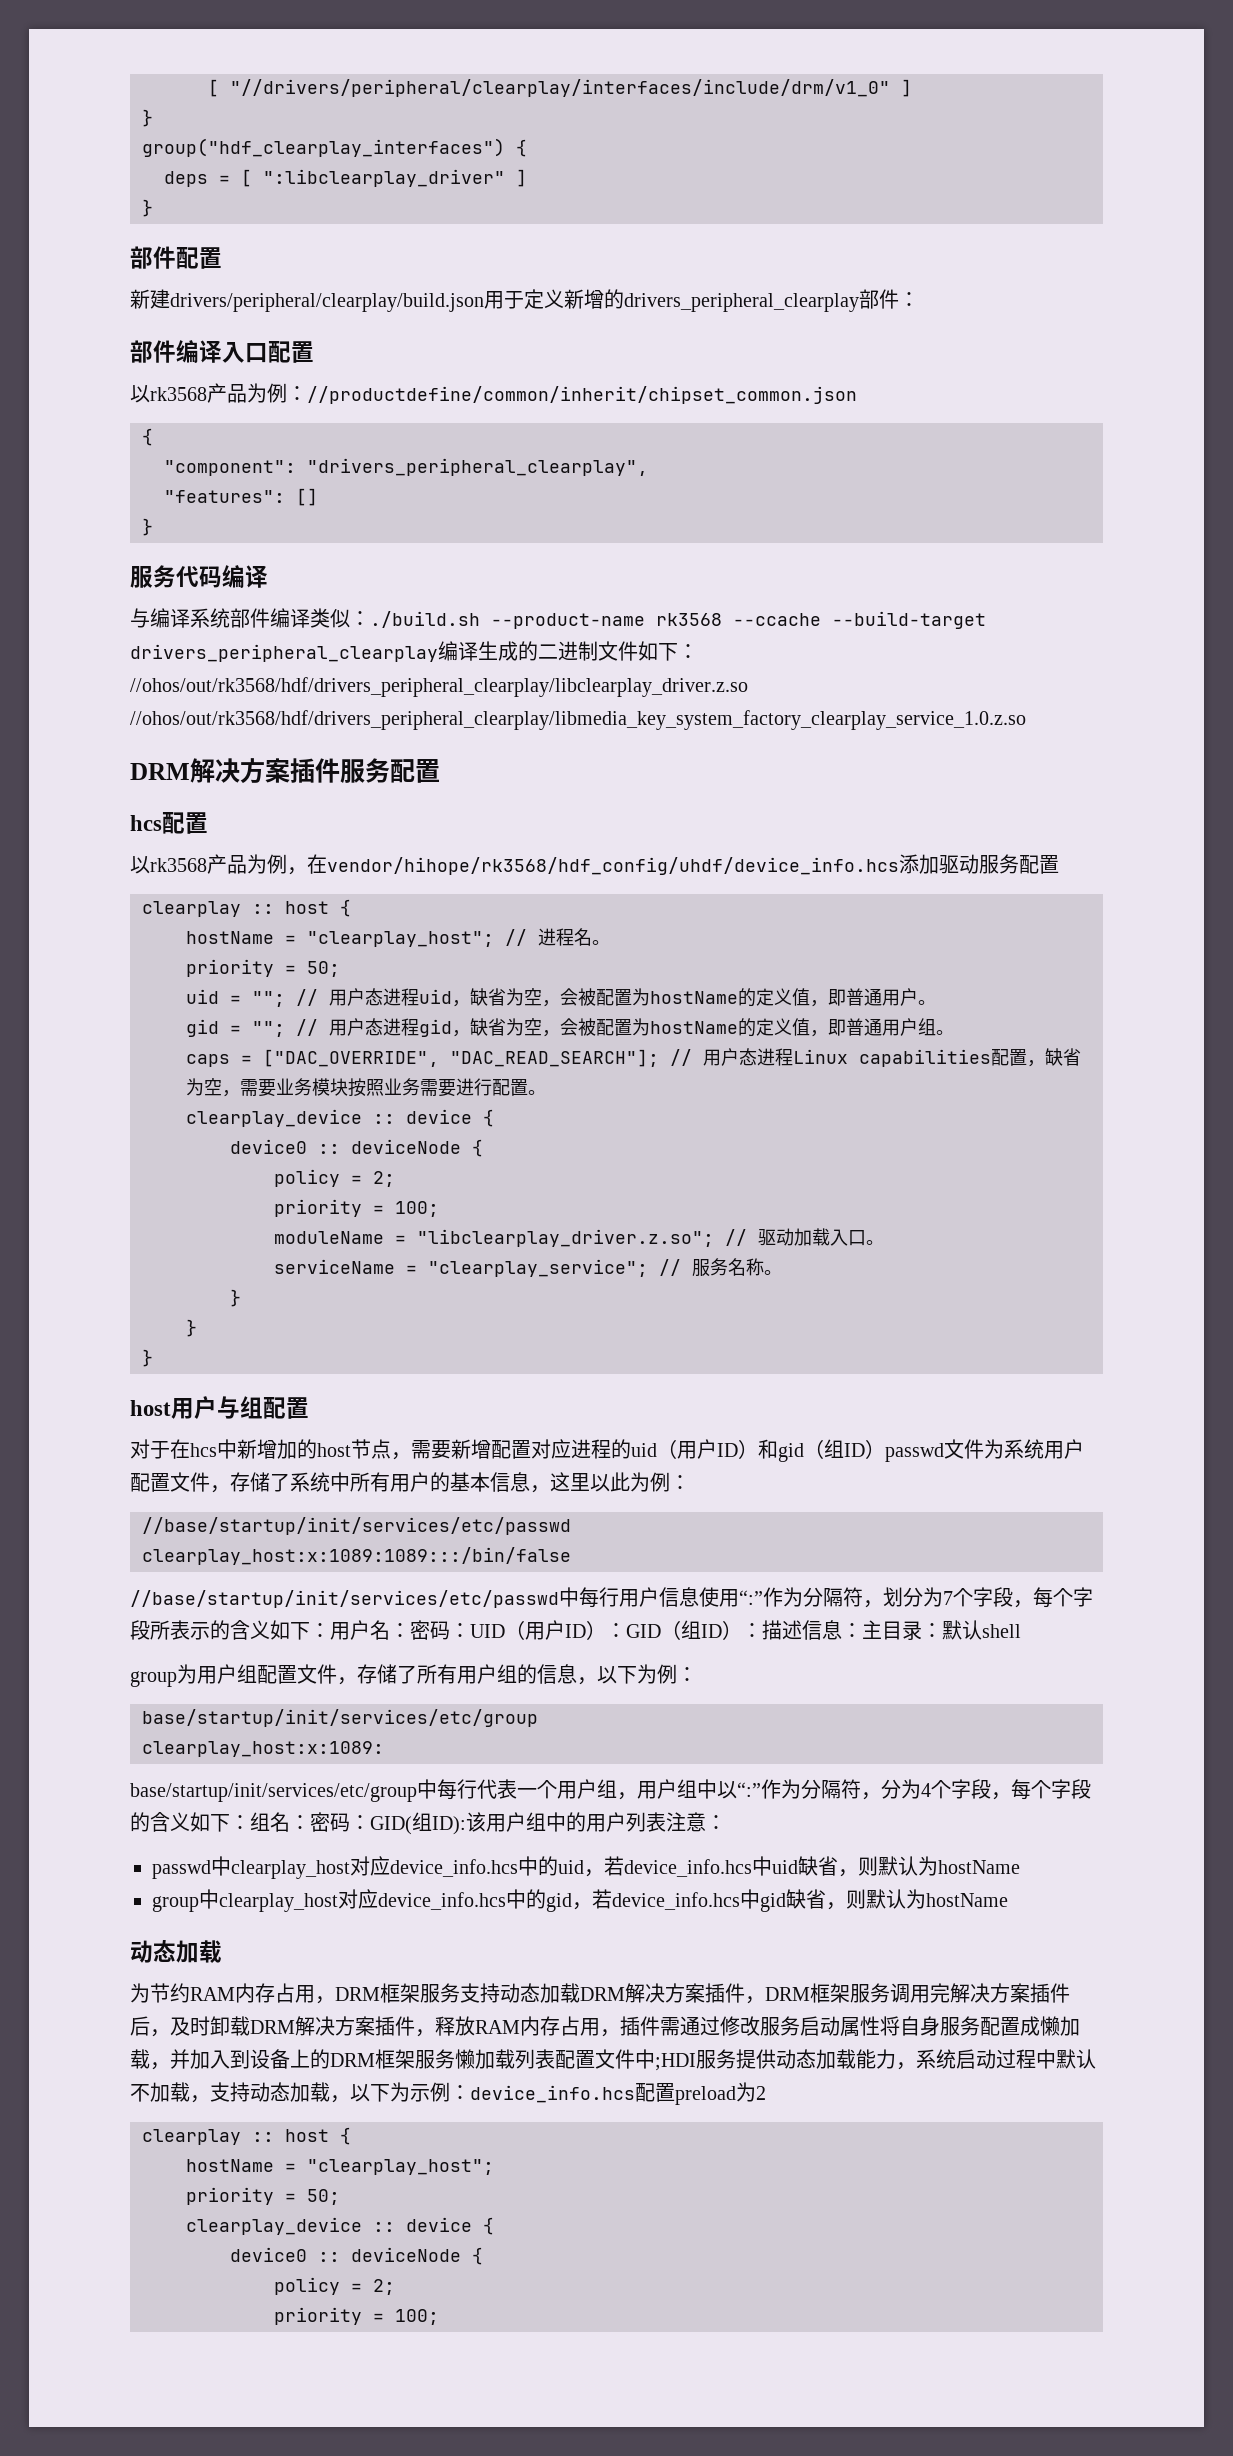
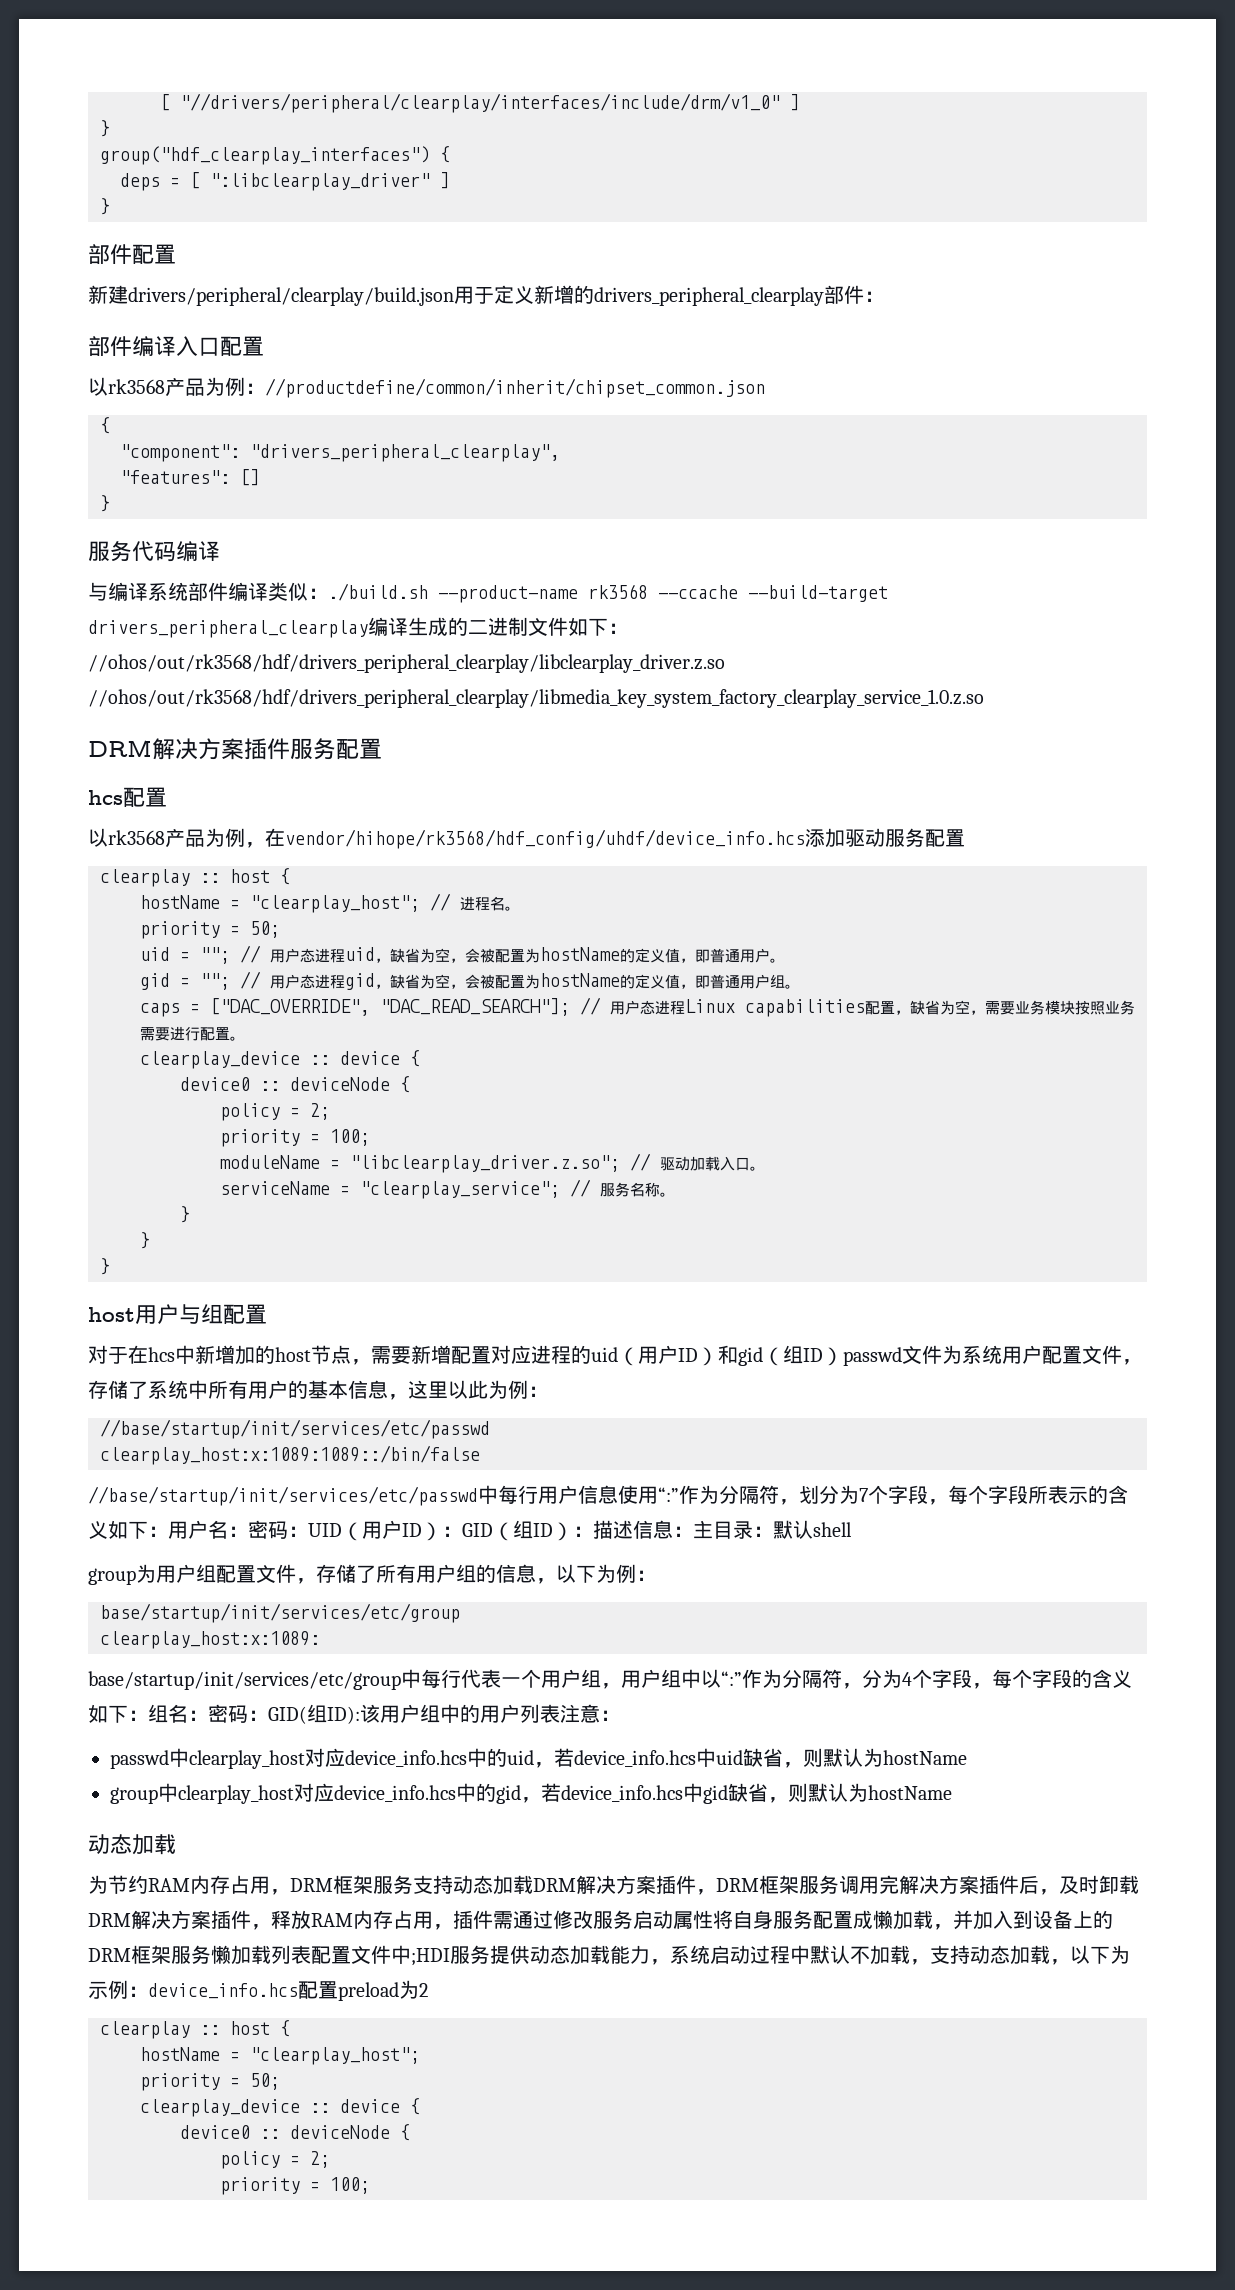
[142,1547,571,1565] clearplay_host:x:1089:1089:::/bin/false -> [100,1445,480,1465] clearplay_host:x:1089:1089::/bin/false

